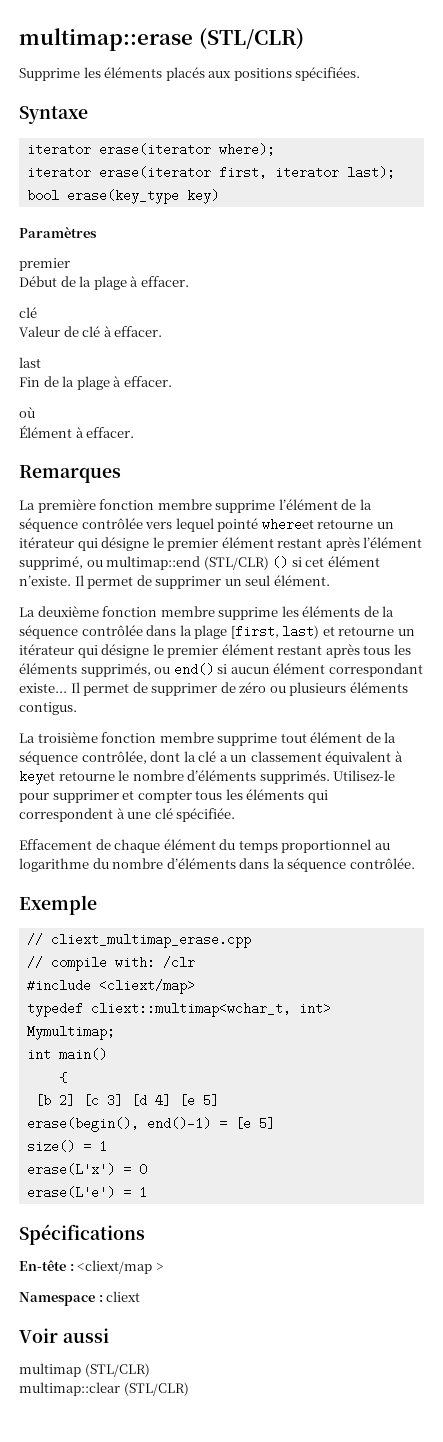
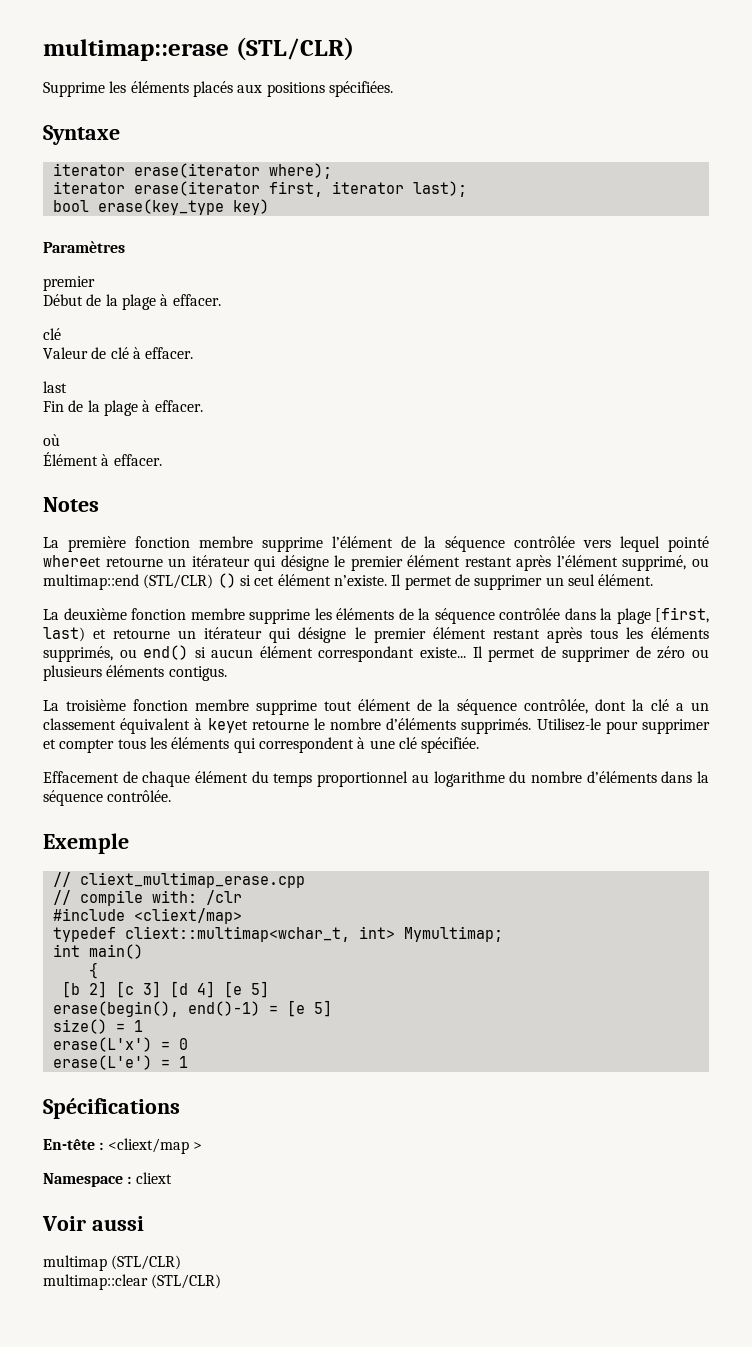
[19,465,121,483] Remarques -> [43,497,99,512] Notes

